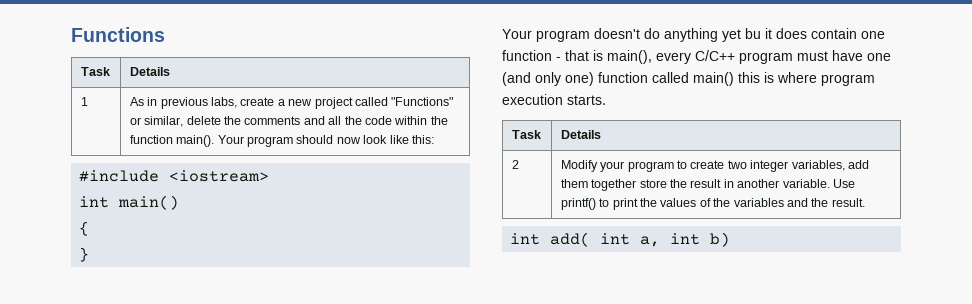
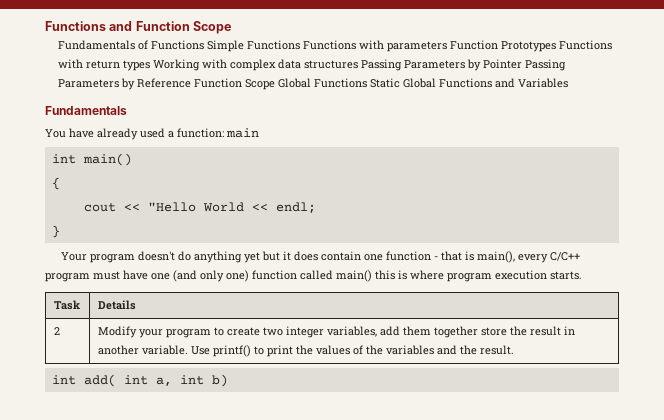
[71,27,165,42] [80,67,110,76] [129,67,170,76] [80,97,88,106] [129,97,454,109] [129,116,448,127] [129,135,434,147] [79,170,270,182] [79,195,180,210] [79,221,90,236] Functions // Task | Details // 1 | As in previous labs, create a new project called "Functions" or similar, delete the comments and all the code within the function main(). Your program should now look like this: // #include <iostream> // int main() // { -> [45,21,232,34] [58,40,613,52] [58,59,567,71] [58,78,569,90] [45,106,127,115] [45,128,259,140] [51,153,132,166] [51,177,60,190] [83,202,316,213] Functions and Function Scope // Fundamentals of Functions Simple Functions Functions with parameters Function Prototypes Functions with return types Working with complex data structures Passing Parameters by Pointer Passing Parameters by Reference Function Scope Global Functions Static Global Functions and Variables // Fundamentals // You have already used a function: main // int main() // { // cout << "Hello World << endl;
[745,28,761,39] bu -> [262,251,281,261] but

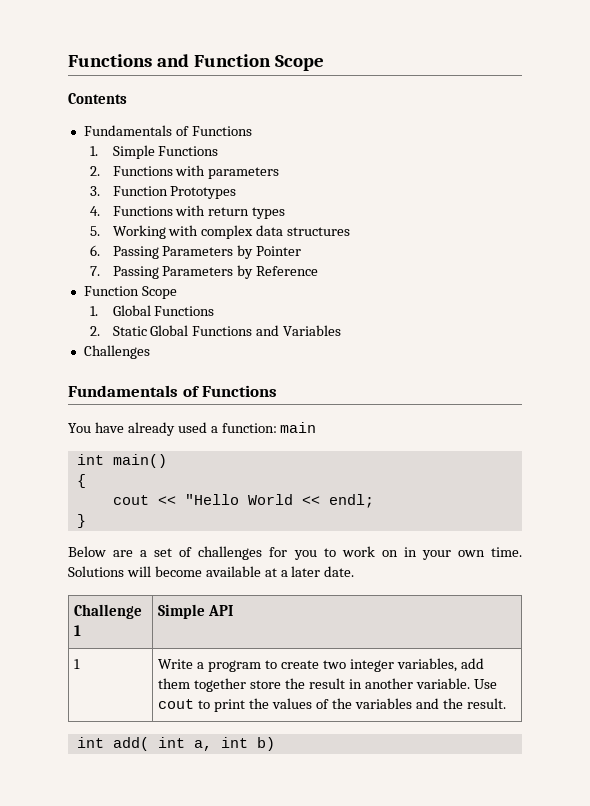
[58,40,205,50] // Fundamentals of Functions -> [68,93,127,104] [83,125,252,136] [90,146,99,156] // Contents // Fundamentals of Functions // 1.
(301, 45) none -> [90,166,101,176] // 2.
(448, 46) none -> [90,186,101,196] // 3.
(557, 46) none -> [90,206,101,216] // 4.
(151, 65) none -> [90,226,101,236] // 5.
(359, 64) none -> [90,245,101,256] // 6.
(523, 64) none -> [90,266,101,276] // 7.
[194,78,368,90] Function Scope Global Functions -> [83,286,177,299] [90,305,215,316] [90,326,101,336] // Function Scope // 1. Global Functions // 2.
[45,106,127,115] // Fundamentals -> [83,345,150,359] [68,385,278,397] // Challenges // Fundamentals of Functions
[61,251,581,263] [45,270,582,282] [53,300,80,310] [97,300,136,310] [53,327,60,335] [97,326,163,338] Your program doesn't do anything yet but it does contain one function - that is main(), every C/C++ program must have one (and only one) function called main() this is where program execution starts. // Task | Details // 2 | Modify your -> [68,546,522,560] [68,566,355,577] [74,604,143,619] [74,625,82,636] [158,604,234,619] [74,659,81,669] [158,659,205,669] Below are a set of challenges for you to work on in your own time. Solutions will become available at a later date. // Challenge 1 | Simple API // 1 | Write a
[212,345,251,357] printf() -> [158,699,195,709] cout

